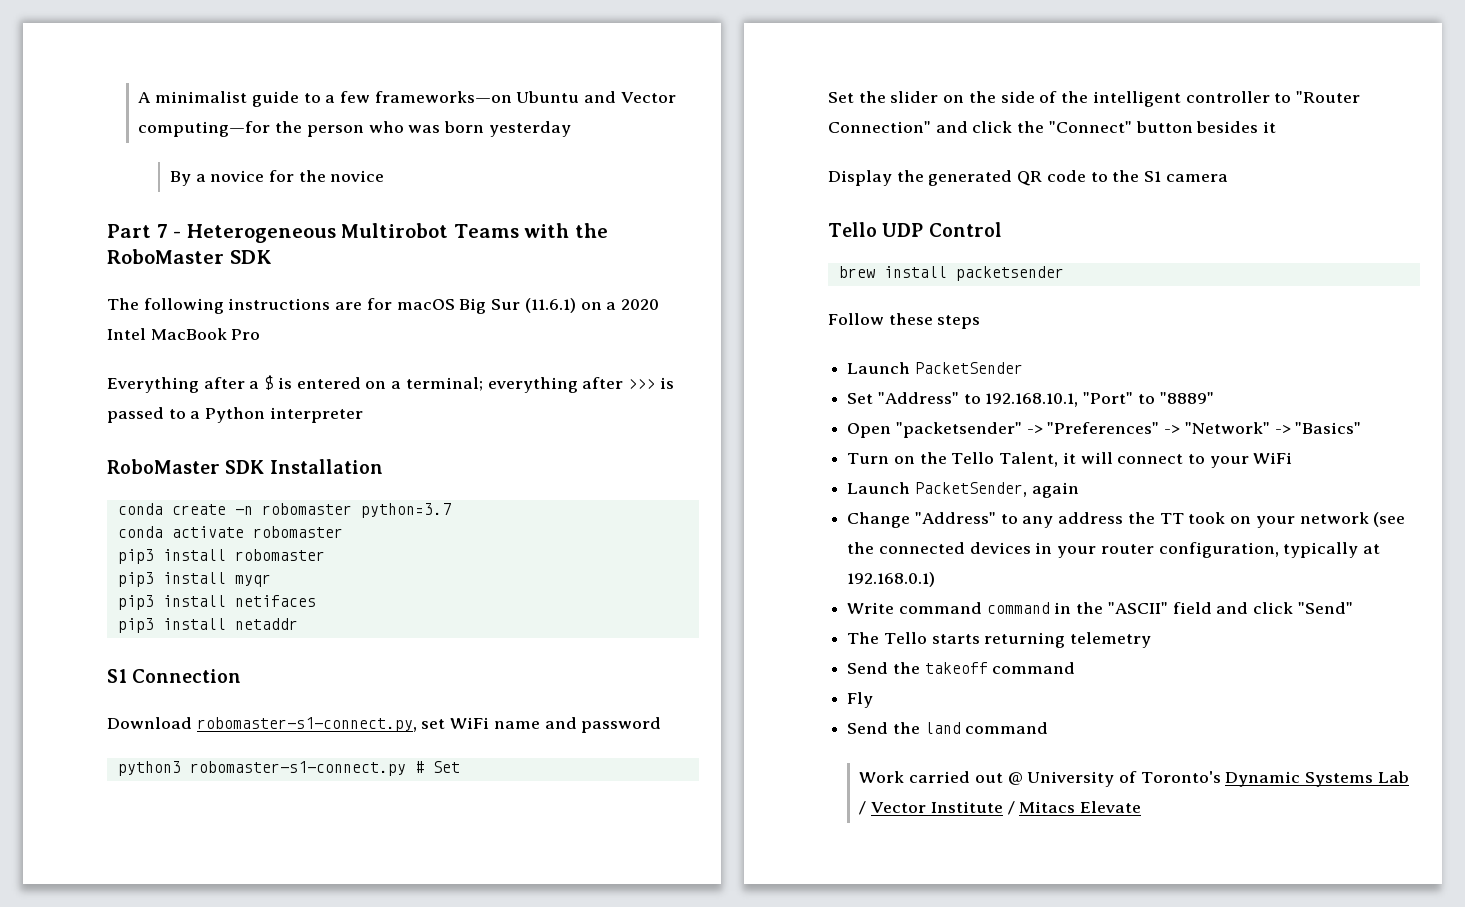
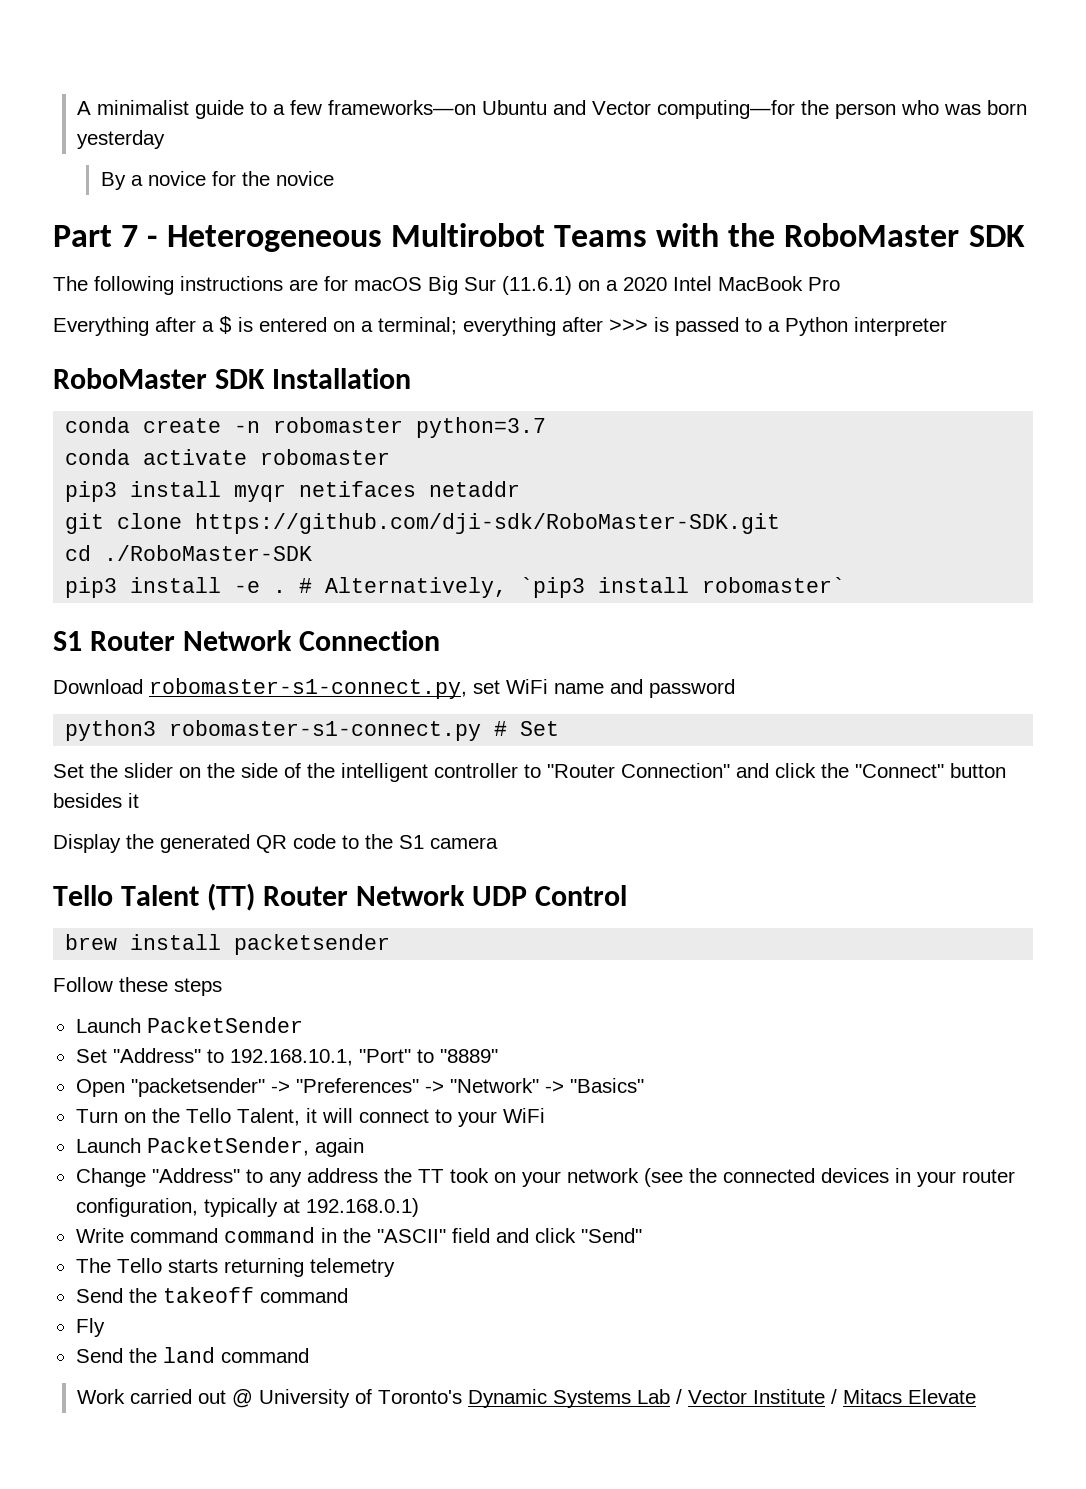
[234,549,325,561] [117,572,271,587] [117,595,316,610] [117,618,298,633] [107,669,127,683] robomaster // pip3 install myqr // pip3 install netifaces // pip3 install netaddr // S1 -> [234,481,521,502] [65,513,781,534] [65,545,313,561] [65,577,846,598] [53,630,292,651] myqr netifaces netaddr // git clone https://github.com/dji-sdk/RoboMaster-SDK.git // cd ./RoboMaster-SDK // pip3 install -e . # Alternatively, `pip3 install robomaster` // S1 Router Network
(877, 229) none -> [120,883,465,911] Talent (TT) Router Network

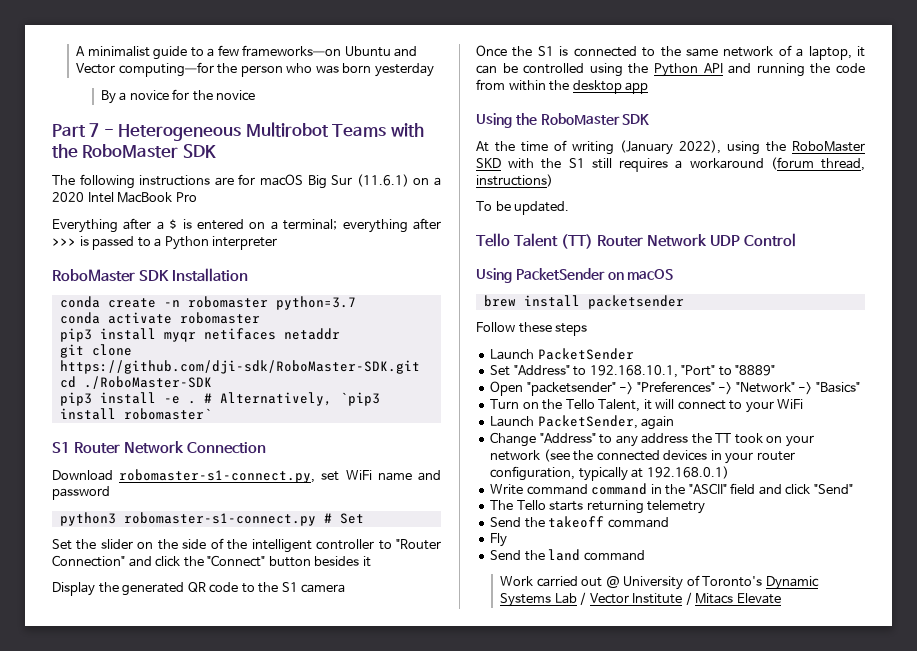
(498, 843) none -> [476,45,865,60] [476,63,865,77] [476,79,649,94] [476,113,650,128] [476,140,865,155] [476,157,865,172] [476,174,553,187] [476,201,570,215] // Once the S1 is connected to the same network of a laptop, it can be controlled using the Python API and running the code from within the desktop app // Using the RoboMaster SDK // At the time of writing (January 2022), using the RoboMaster SKD with the S1 still requires a workaround (forum thread, instructions) // To be updated.
(627, 895) none -> [476,268,674,283] // Using PacketSender on macOS

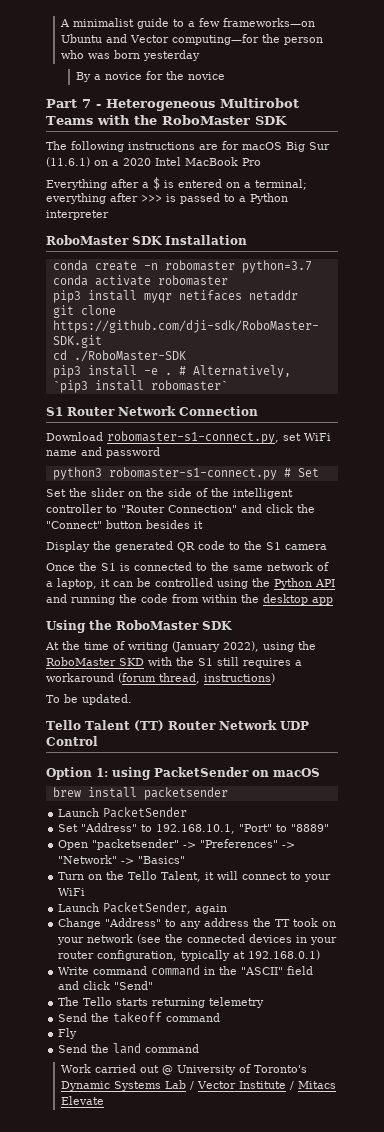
[476,268,512,283] Using -> [46,767,151,780] Option 1: using
[476,322,588,336] // Follow these steps -> (228, 793) none

